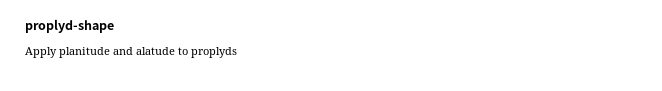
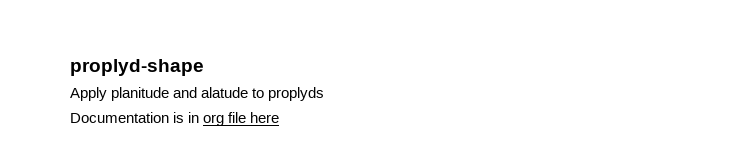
(237, 52) none -> [70,112,280,126] // Documentation is in org file here

